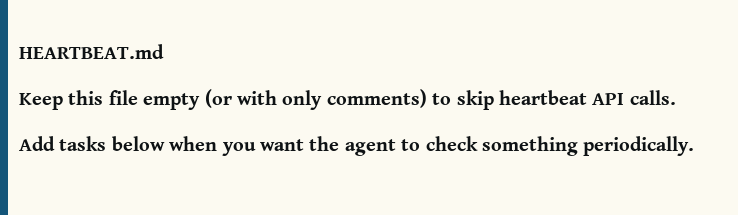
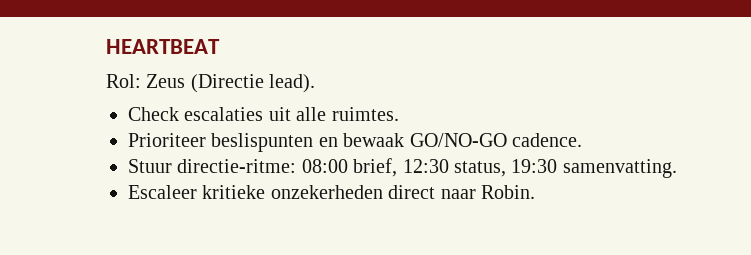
[19,44,164,59] [19,89,676,110] [19,136,695,156] HEARTBEAT.md // Keep this file empty (or with only comments) to skip heartbeat API calls. // Add tasks below when you want the agent to check something periodically. -> [106,39,220,54] [106,74,316,93] [128,107,399,121] [128,133,582,152] [128,158,677,178] [128,185,535,199] HEARTBEAT // Rol: Zeus (Directie lead). // Check escalaties uit alle ruimtes. // Prioriteer beslispunten en bewaak GO/NO-GO cadence. // Stuur directie-ritme: 08:00 brief, 12:30 status, 19:30 samenvatting. // Escaleer kritieke onzekerheden direct naar Robin.

